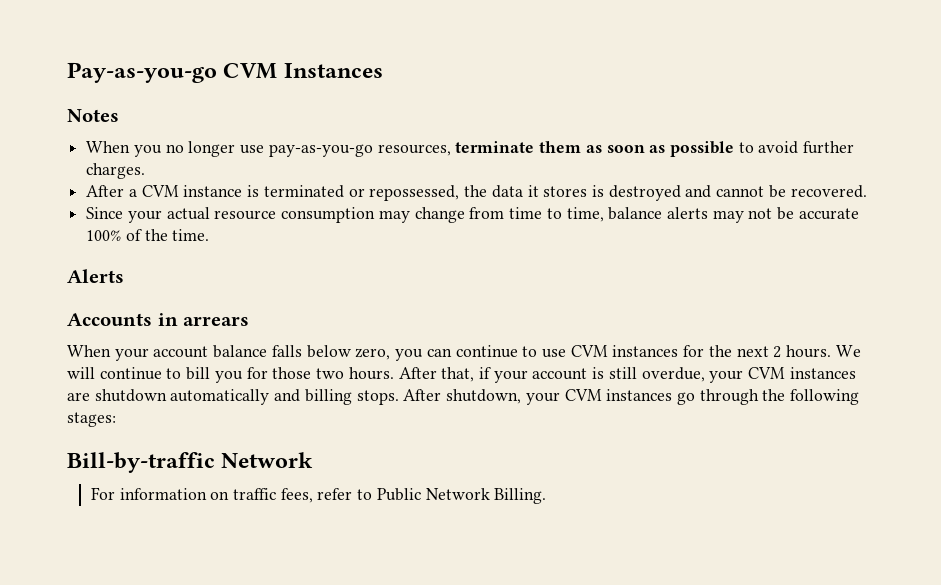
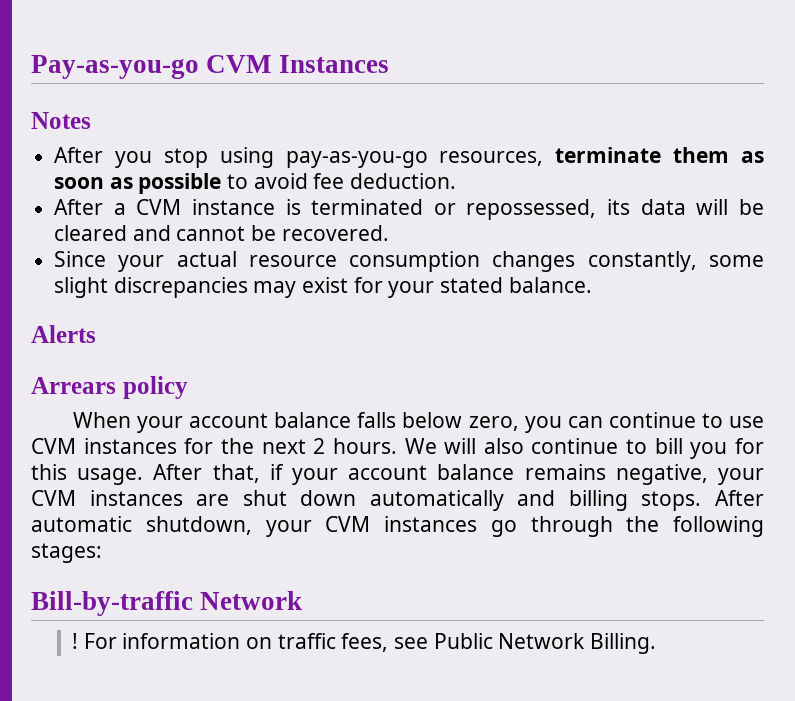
[86,141,265,157] When you no longer use -> [54,147,274,168] After you stop using
[803,141,855,154] [86,163,146,179] further charges. -> [313,173,457,189] fee deduction.
[464,185,681,201] the data it stores is destroyed -> [607,199,764,215] [54,225,128,241] its data will be cleared
[378,207,859,223] [86,229,210,241] [67,269,124,283] [67,313,250,326] may change from time to time, balance alerts may not be accurate 100% of the time. // Alerts // Accounts in arrears -> [492,251,764,272] [54,277,592,298] [31,325,96,343] [31,376,188,399] changes constantly, some slight discrepancies may exist for your stated balance. // Alerts // Arrears policy
(95, 373) none -> [483,438,524,454] also
[272,367,394,380] those two hours. -> [31,464,144,485] this usage.
[592,367,705,382] is still overdue, -> [437,464,708,485] balance remains negative,
[94,389,167,402] shutdown -> [242,490,357,506] shut down
(442, 395) none -> [31,516,132,532] automatic
(314, 460) none -> [72,633,79,649] !
[317,488,373,500] refer to -> [394,637,429,649] see

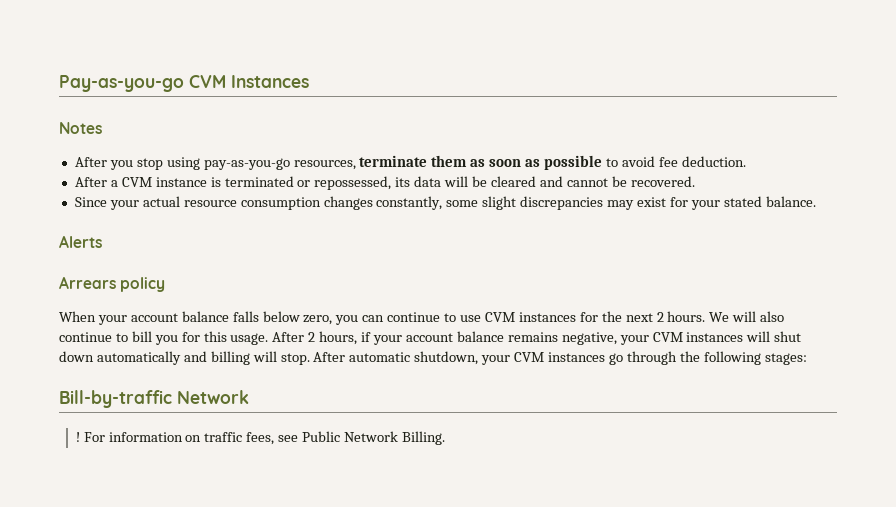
[212,464,260,483] that, -> [308,331,358,345] 2 hours,
[196,494,230,506] are -> [746,331,771,342] will
[641,491,702,511] stops. -> [252,351,310,365] will stop.

